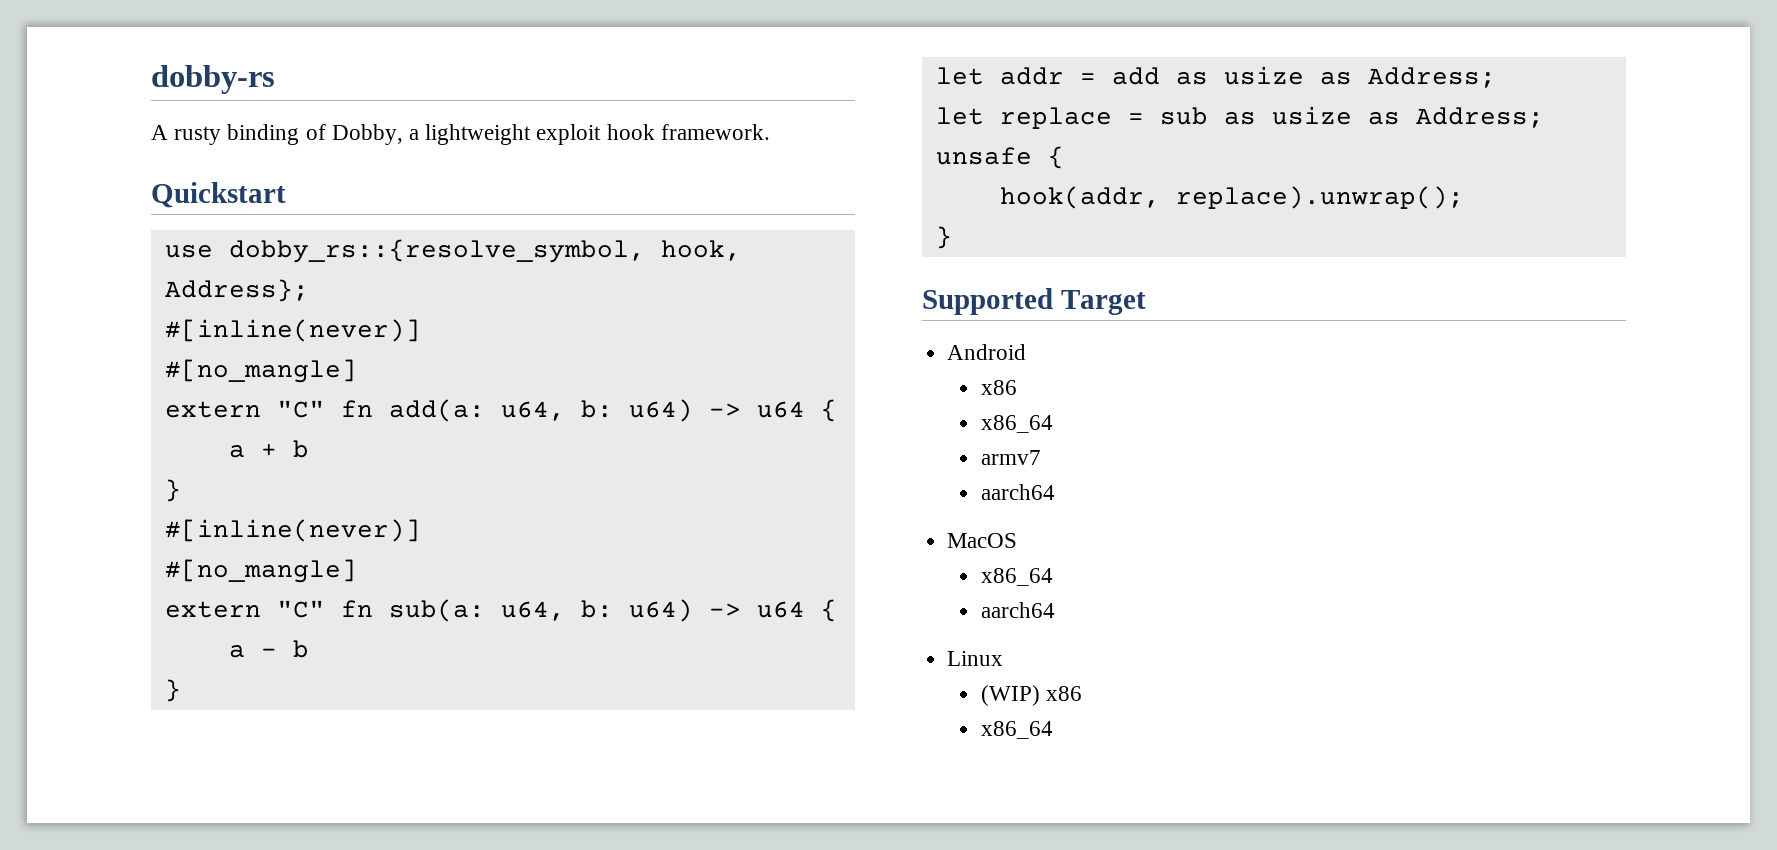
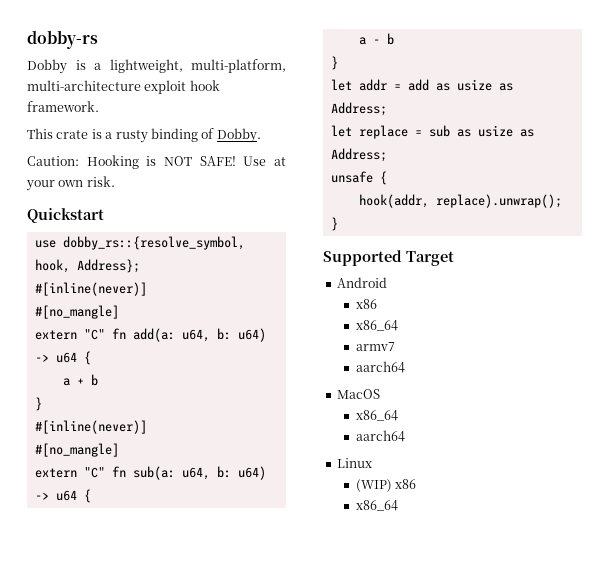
[151,124,770,145] A rusty binding of Dobby, a lightweight exploit hook framework. -> [27,59,286,74] [27,80,220,94] [27,101,99,112] [27,128,261,143] [27,155,286,169] [26,176,115,191] Dobby is a lightweight, multi-platform, multi-architecture exploit hook framework. // This crate is a rusty binding of Dobby. // Caution: Hooking is NOT SAFE! Use at your own risk.

